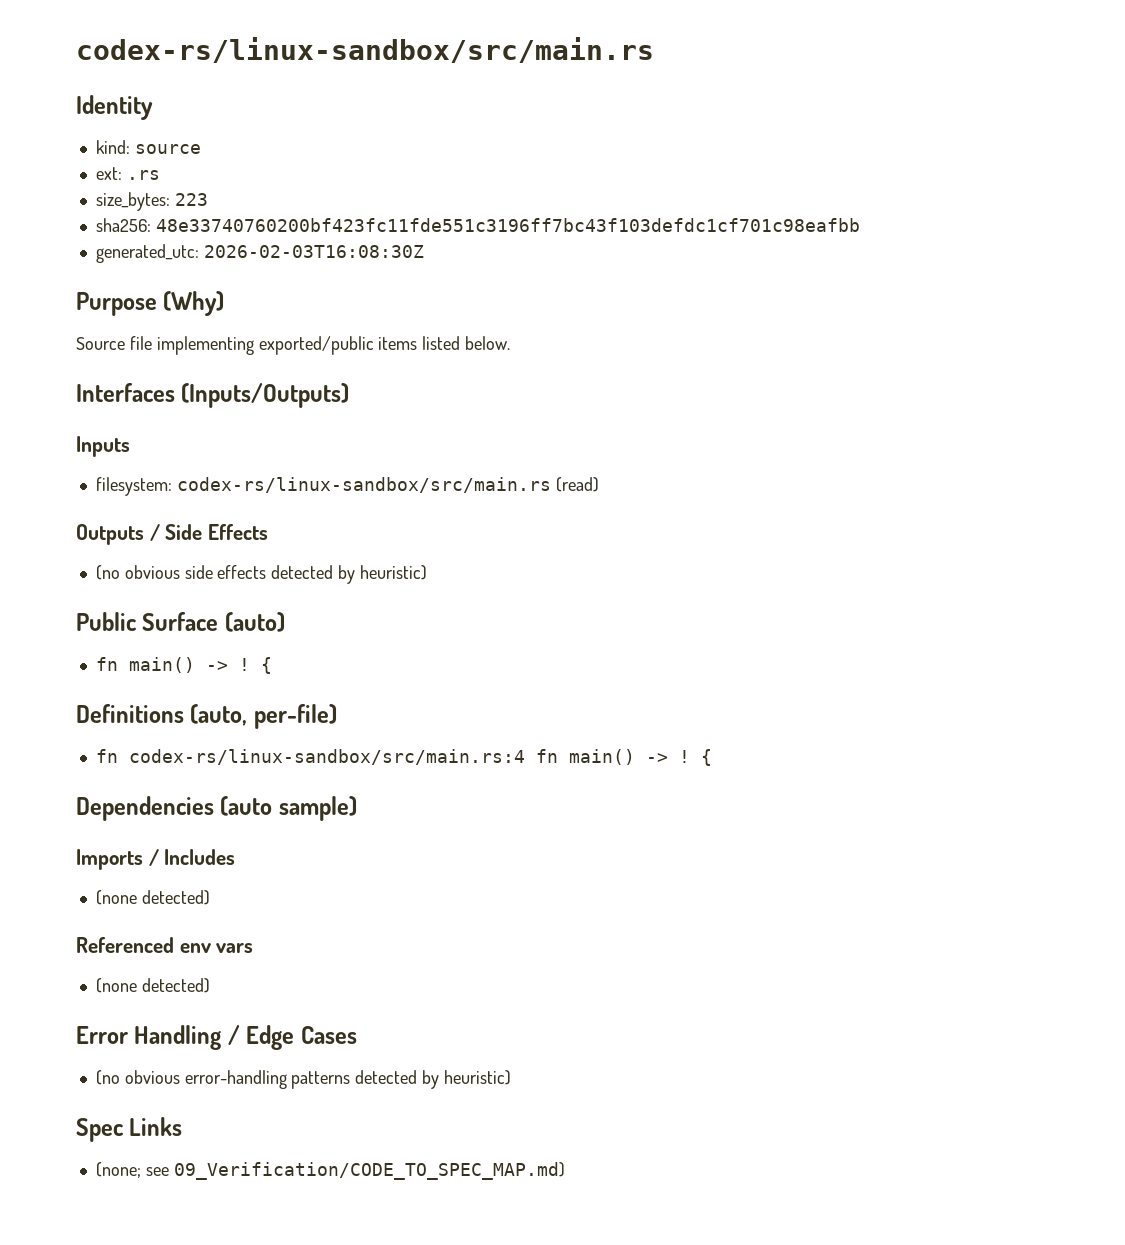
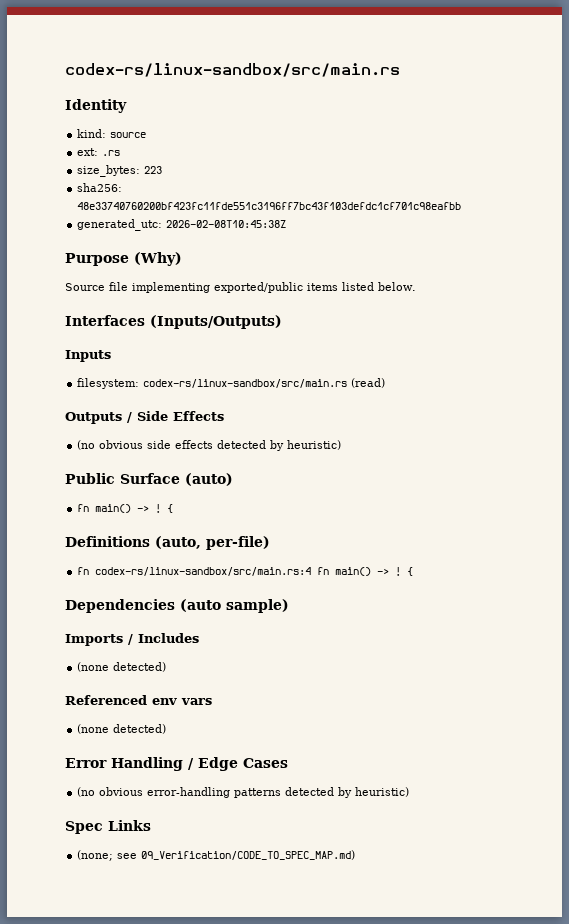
[203,245,424,258] 2026-02-03T16:08:30Z -> [166,220,287,228] 2026-02-08T10:45:38Z

